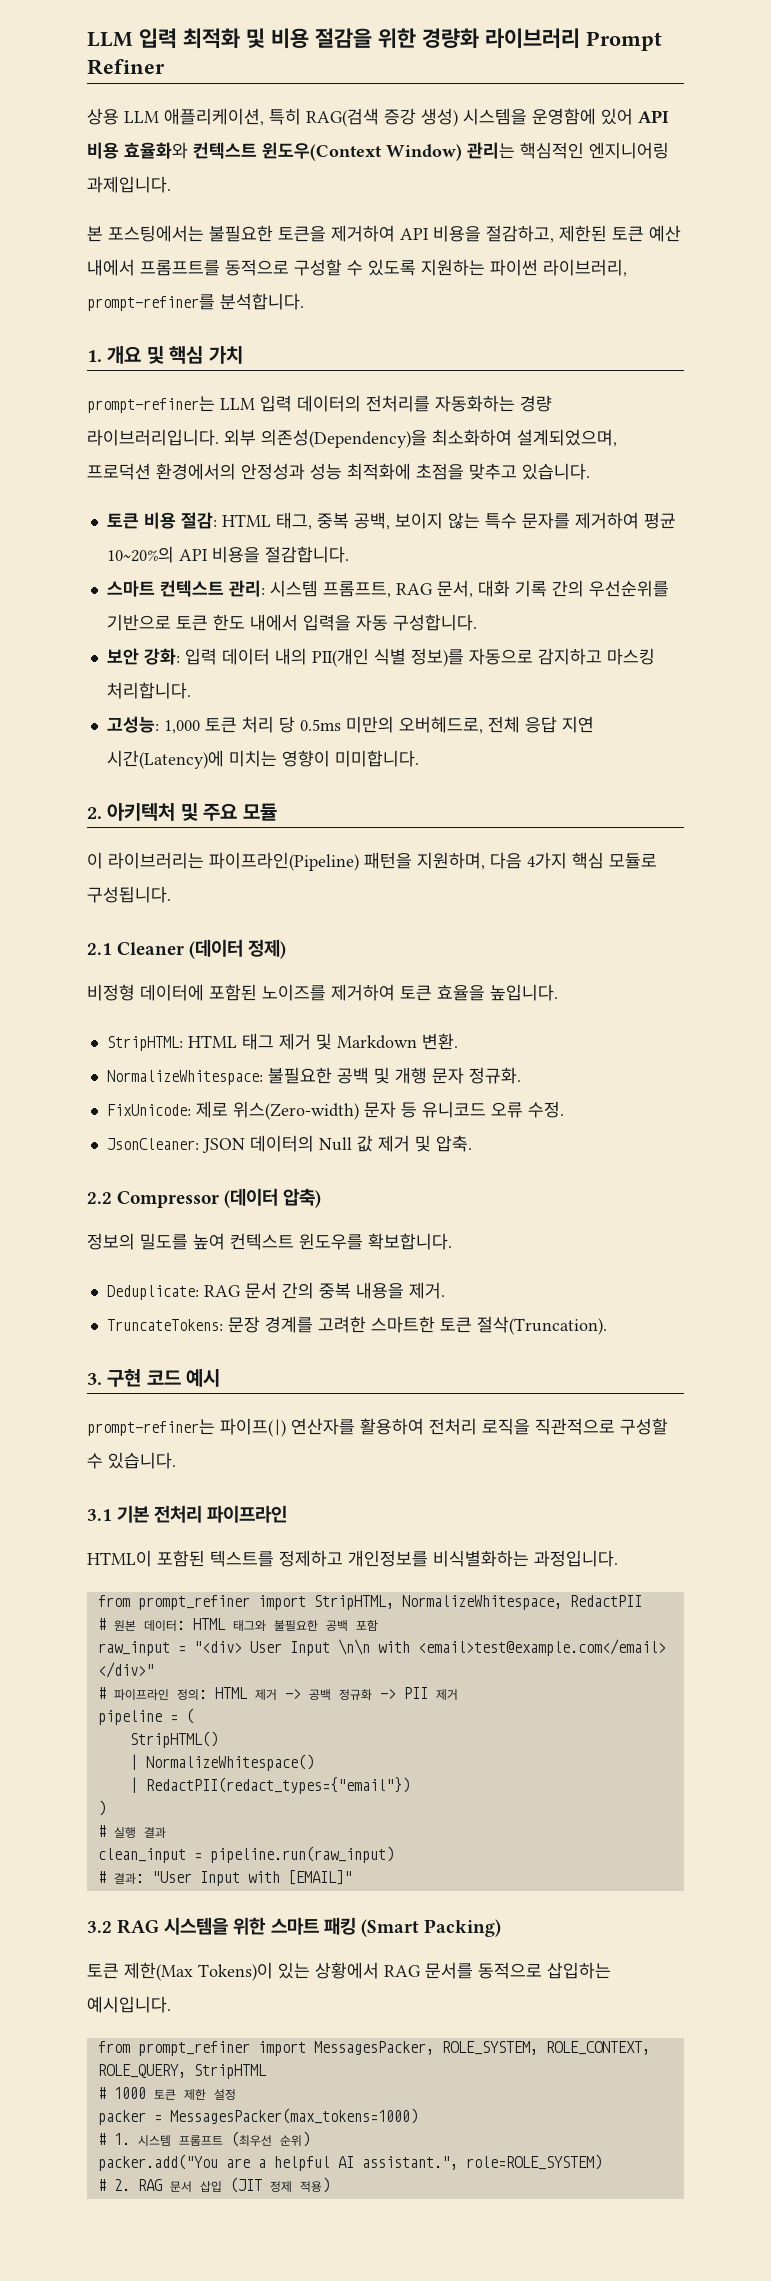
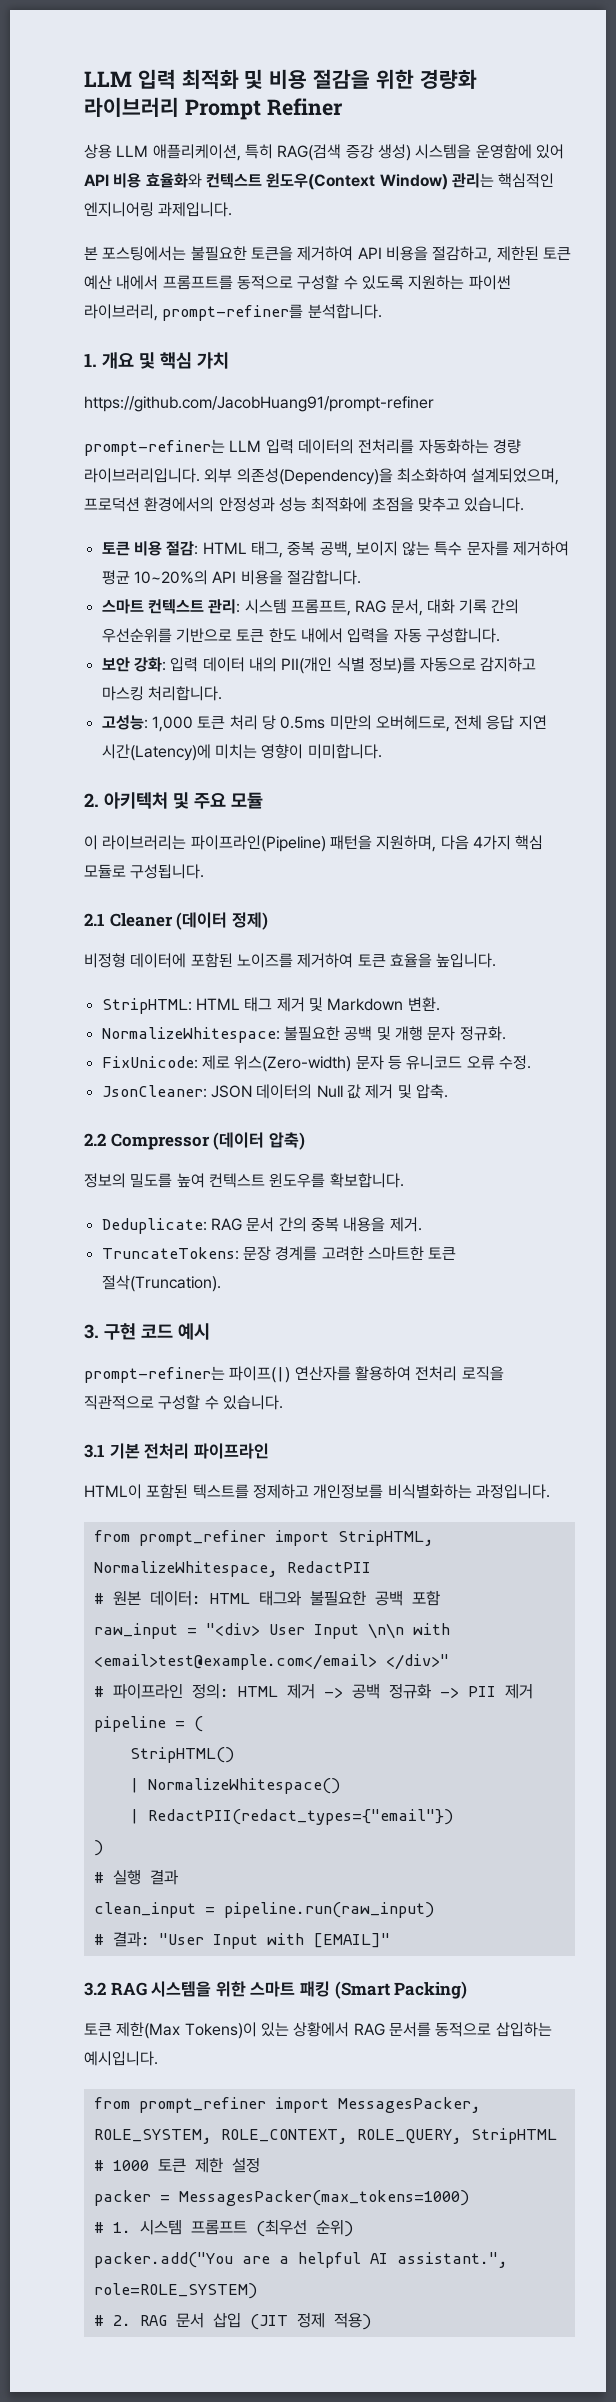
(243, 355) none -> [84,396,434,412] // https://github.com/JacobHuang91/prompt-refiner

